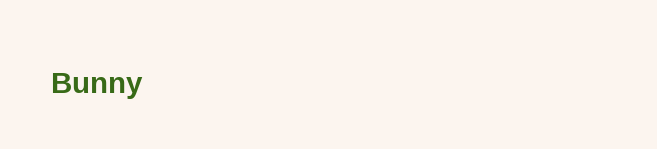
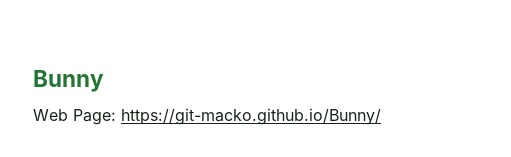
(143, 86) none -> [33,108,381,125] // Web Page: https://git-macko.github.io/Bunny/

